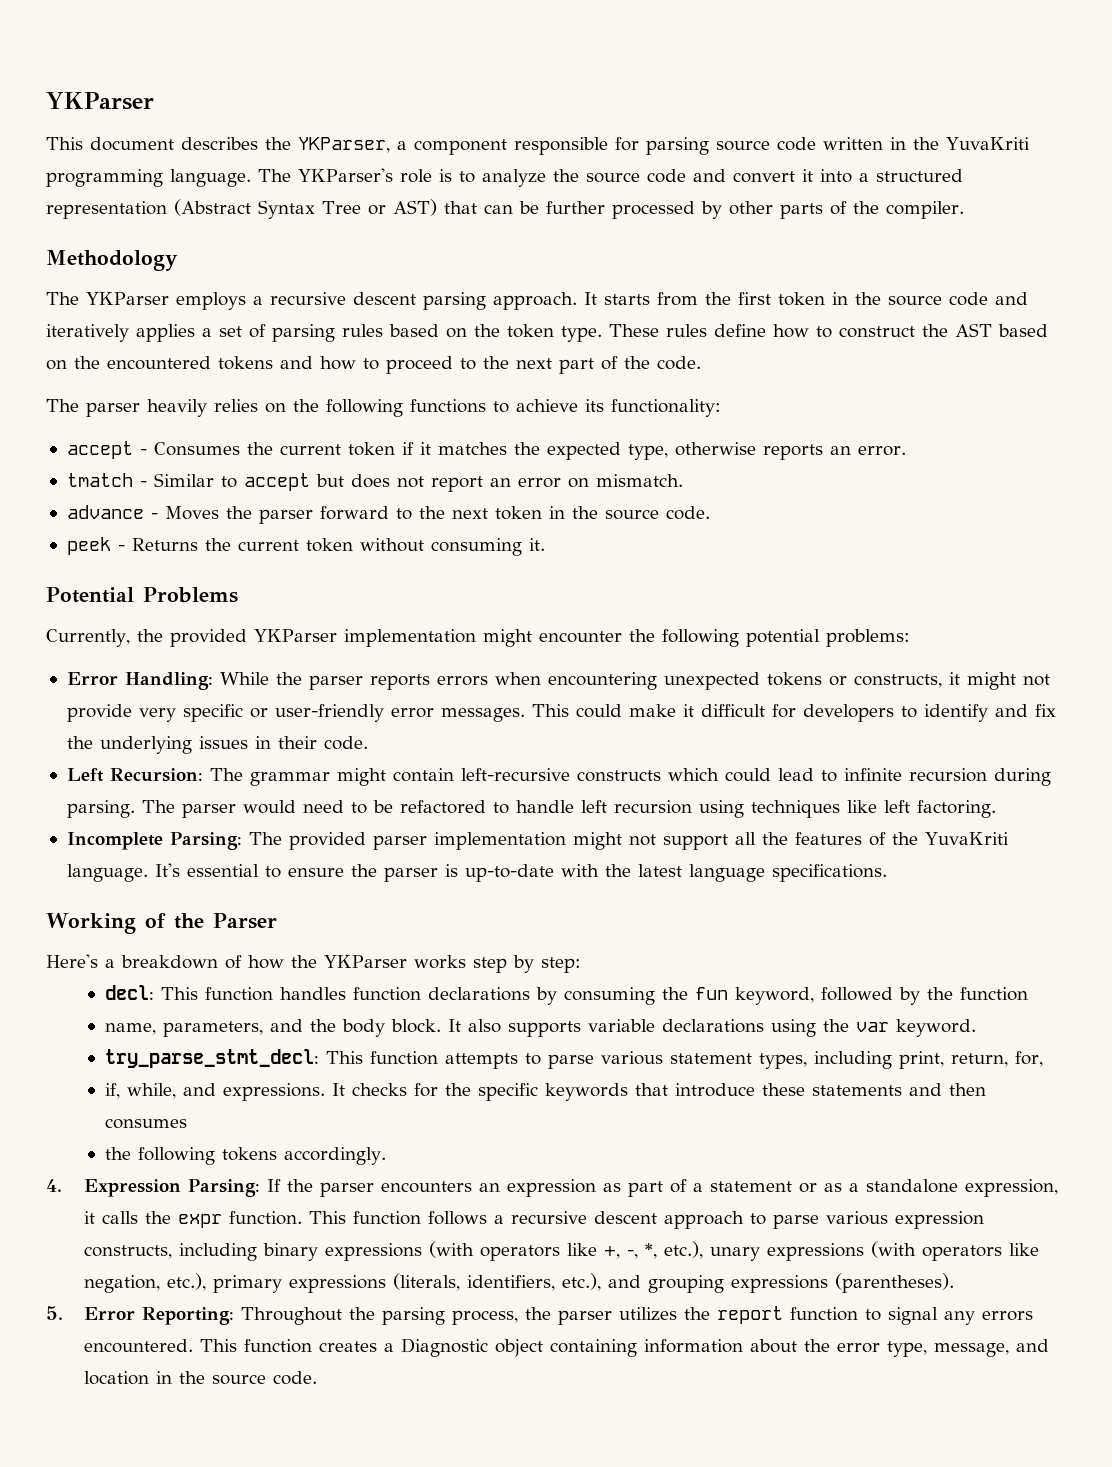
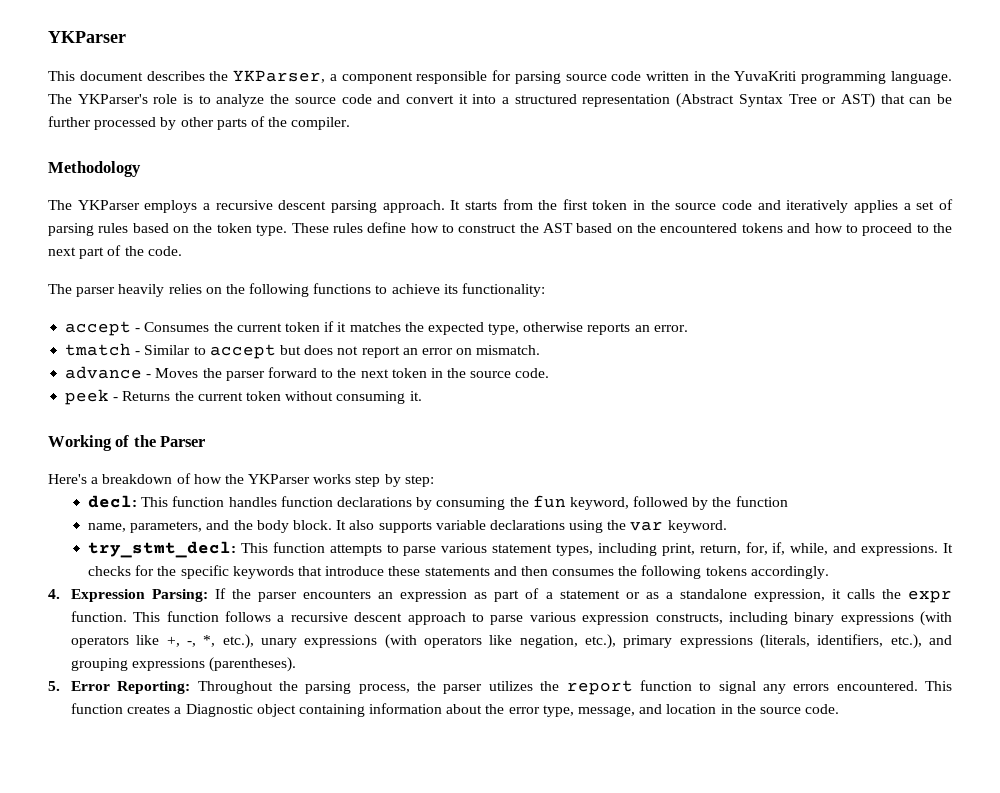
[46,587,238,603] [46,629,910,647] [66,672,1050,690] [66,704,1056,722] [66,736,368,754] [66,768,1051,786] [66,800,996,818] [66,832,1009,850] [66,863,887,882] // Potential Problems // Currently, the provided YKParser implementation might encounter the following potential problems: // Error Handling: While the parser reports errors when encountering unexpected tokens or constructs, it might not provide very specific or user-friendly error messages. This could make it difficult for developers to identify and fix the underlying issues in their code. // Left Recursion: The grammar might contain left-recursive constructs which could lead to infinite recursion during parsing. The parser would need to be refactored to handle left recursion using techniques like left factoring. // Incomplete Parsing: The provided parser implementation might not support all the features of the YuvaKriti language. It's essential to ensure the parser is up-to-date with the latest language specifications. -> (422, 396) none
[104,1049,319,1068] try_parse_stmt_decl: -> [88,541,237,558] try_stmt_decl:
(1043, 1059) // -> (768, 548) none
(187, 1123) // -> (615, 572) none

